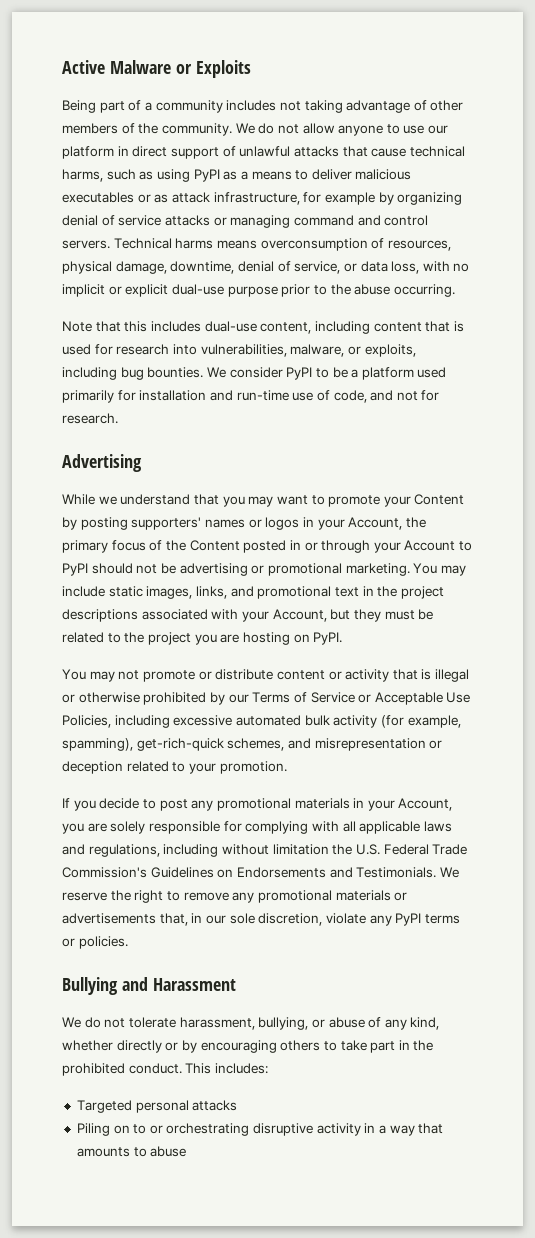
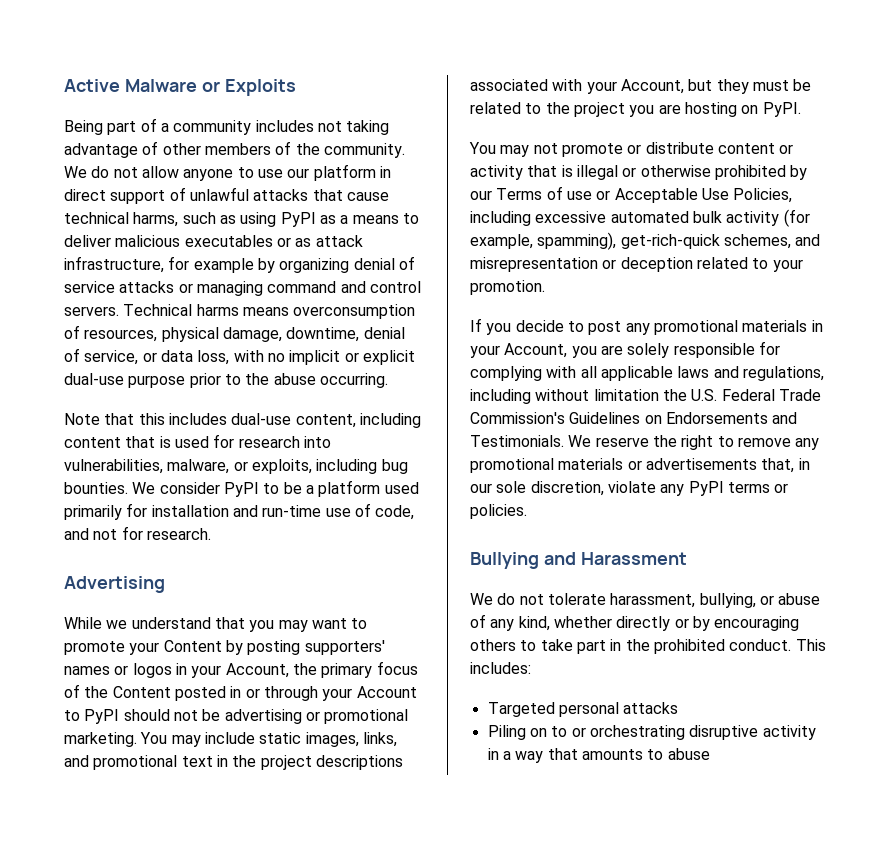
[310,692,355,703] Service -> [566,191,592,200] use

